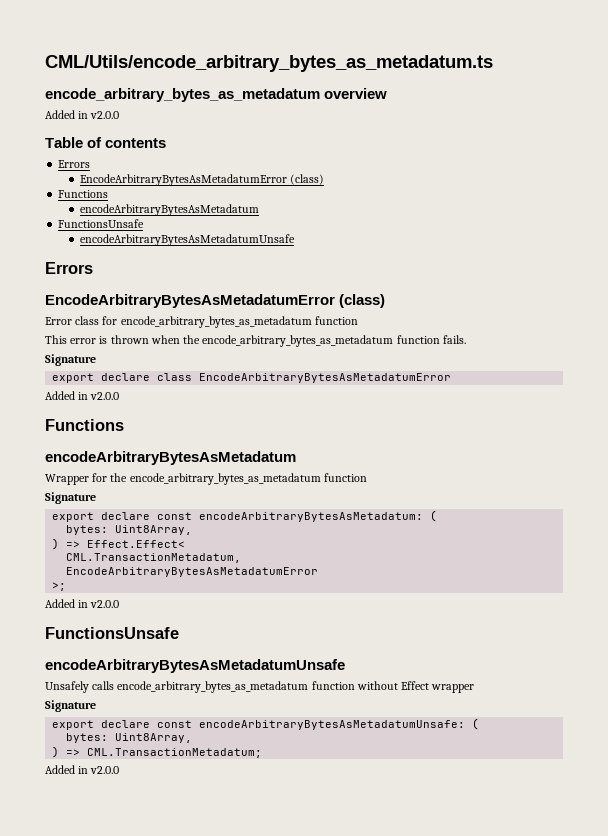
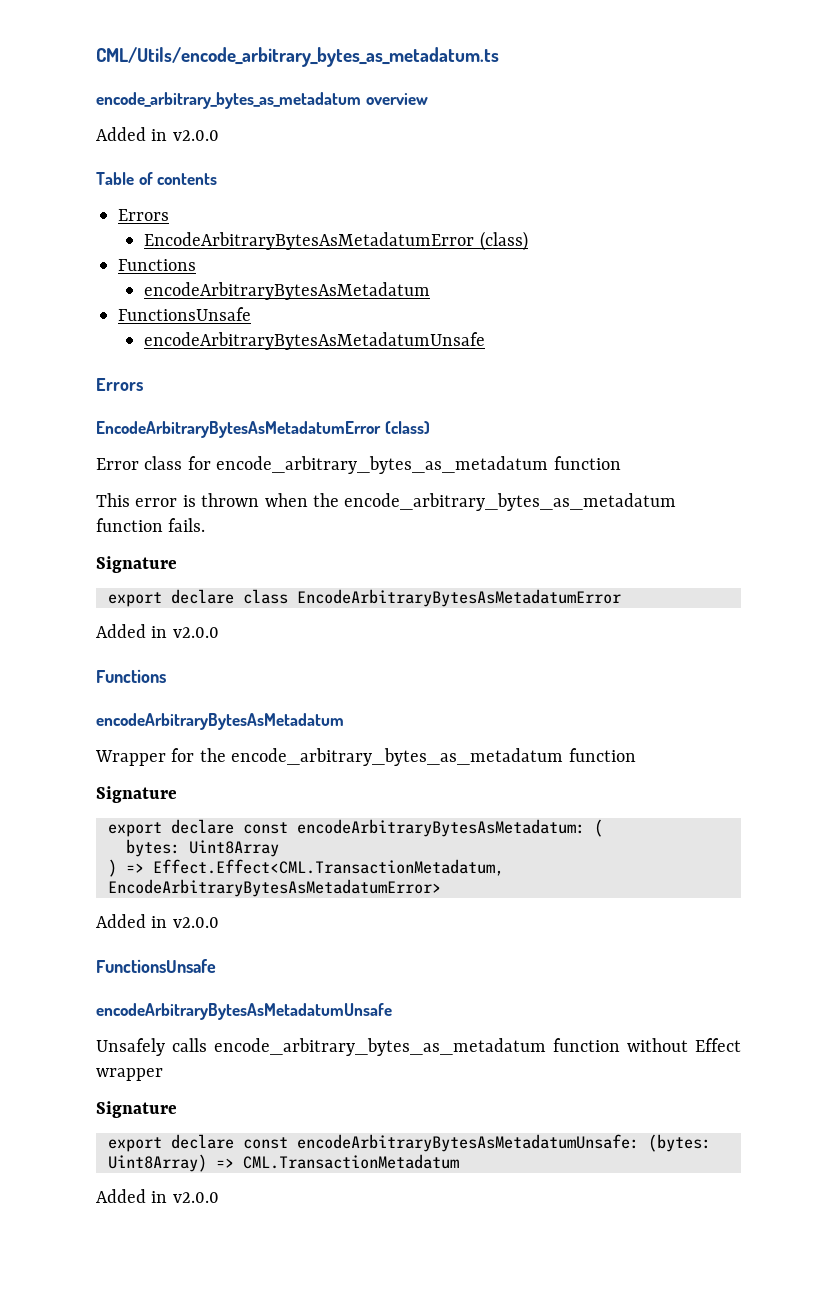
[115,525,193,535] [52,538,186,550] [66,553,242,563] [66,567,319,577] [52,582,67,591] Uint8Array, // ) => Effect.Effect< // CML.TransactionMetadatum, // EncodeArbitraryBytesAsMetadatumError // >; -> [189,840,279,857] [108,859,504,877] [108,879,441,897] Uint8Array // ) => Effect.Effect<CML.TransactionMetadatum, EncodeArbitraryBytesAsMetadatumError>
[472,718,480,730] [66,733,193,743] [52,746,263,758] ( // bytes: Uint8Array, // ) => CML.TransactionMetadatum; -> [648,1134,711,1152] [108,1154,459,1172] (bytes: Uint8Array) => CML.TransactionMetadatum

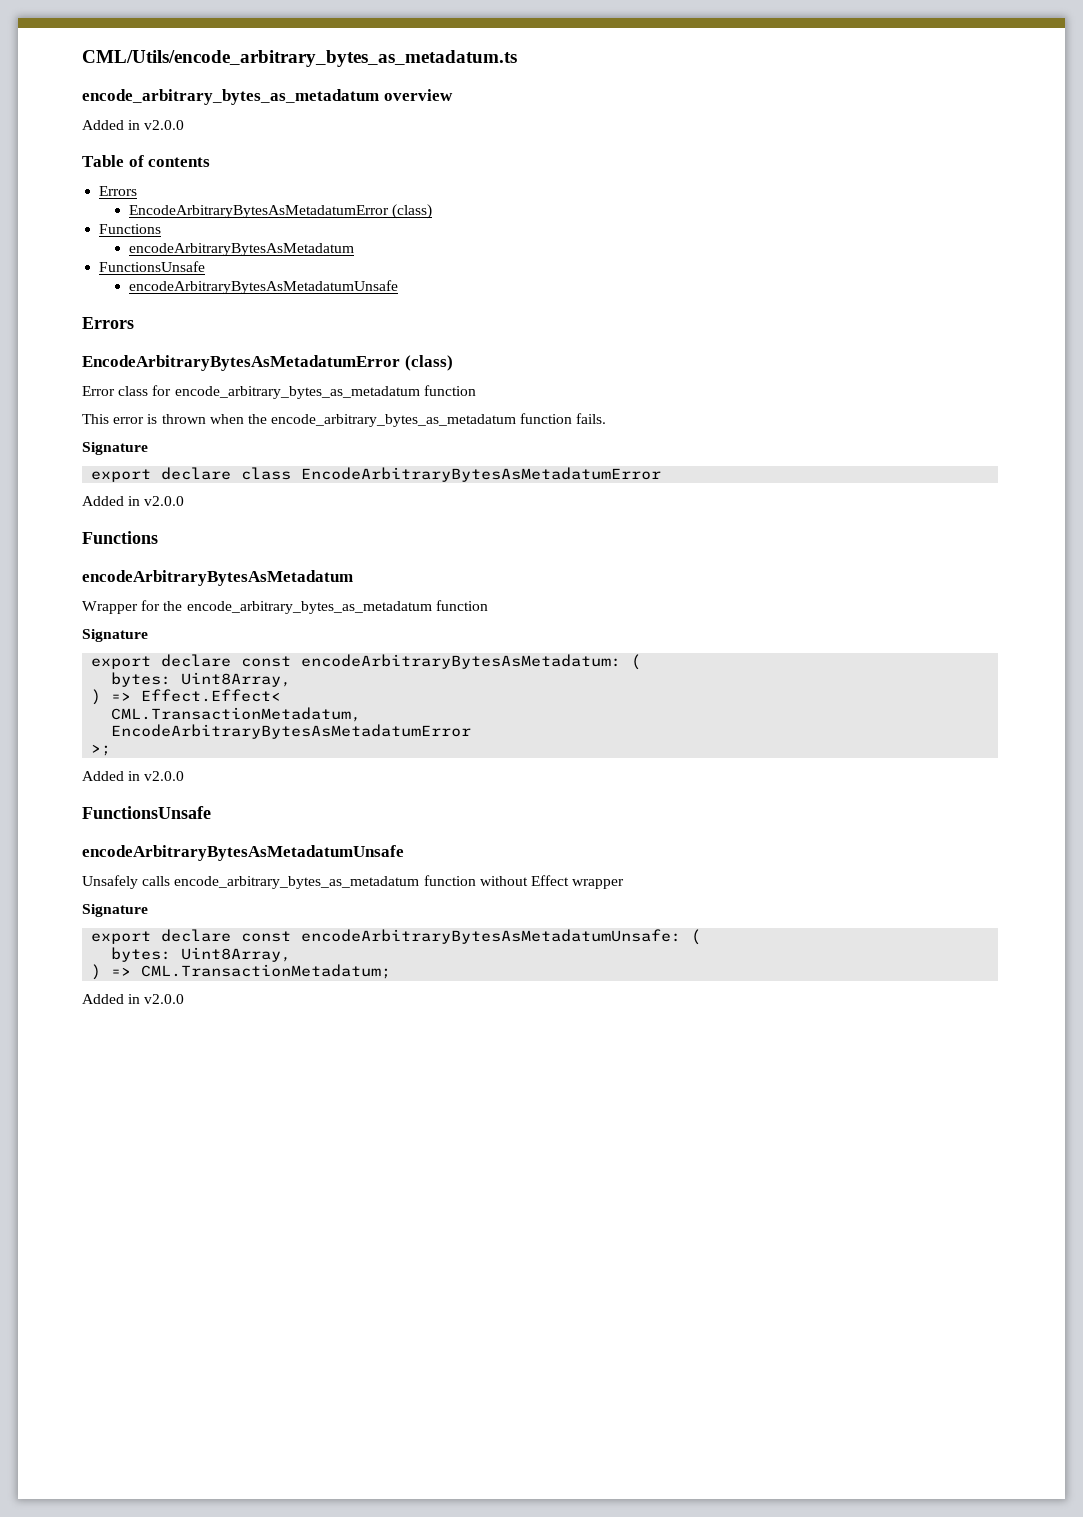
[189,840,279,857] [108,859,504,877] [108,879,441,897] Uint8Array // ) => Effect.Effect<CML.TransactionMetadatum, EncodeArbitraryBytesAsMetadatumError> -> [181,672,292,687] [91,689,282,705] [111,707,362,722] [111,724,472,739] [91,744,112,756] Uint8Array, // ) => Effect.Effect< // CML.TransactionMetadatum, // EncodeArbitraryBytesAsMetadatumError // >;
[648,1134,711,1152] [108,1154,459,1172] (bytes: Uint8Array) => CML.TransactionMetadatum -> [691,929,702,945] [111,947,292,962] [91,964,392,980] ( // bytes: Uint8Array, // ) => CML.TransactionMetadatum;

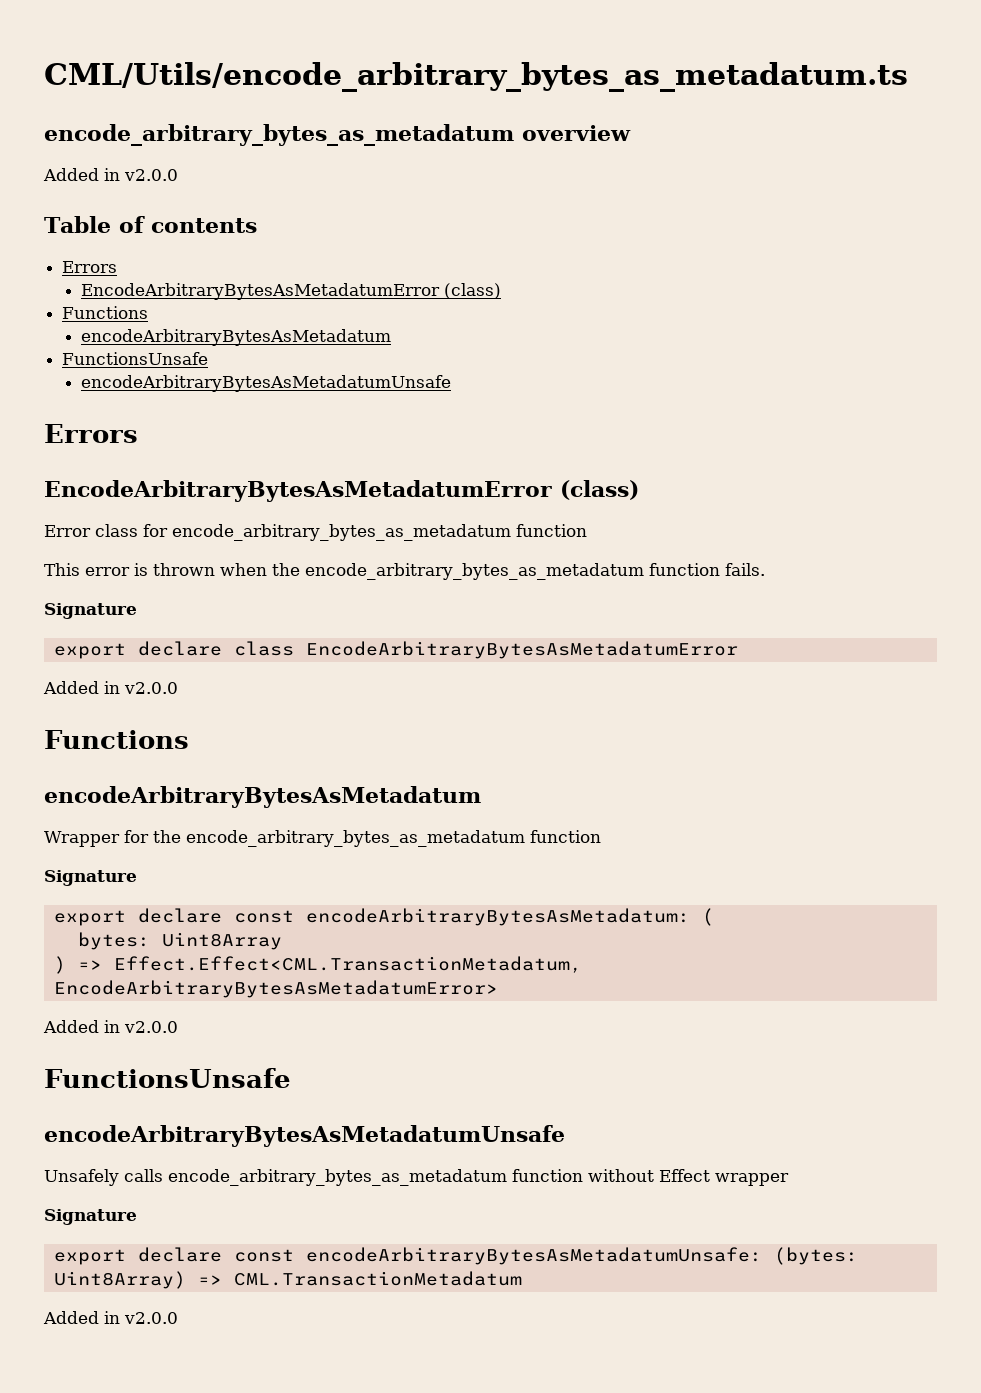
[181,672,292,687] [91,689,282,705] [111,707,362,722] [111,724,472,739] [91,744,112,756] Uint8Array, // ) => Effect.Effect< // CML.TransactionMetadatum, // EncodeArbitraryBytesAsMetadatumError // >; -> [161,932,282,950] [53,956,582,974] [53,980,498,998] Uint8Array // ) => Effect.Effect<CML.TransactionMetadatum, EncodeArbitraryBytesAsMetadatumError>
[691,929,702,945] [111,947,292,962] [91,964,392,980] ( // bytes: Uint8Array, // ) => CML.TransactionMetadatum; -> [773,1247,858,1265] [53,1271,522,1289] (bytes: Uint8Array) => CML.TransactionMetadatum

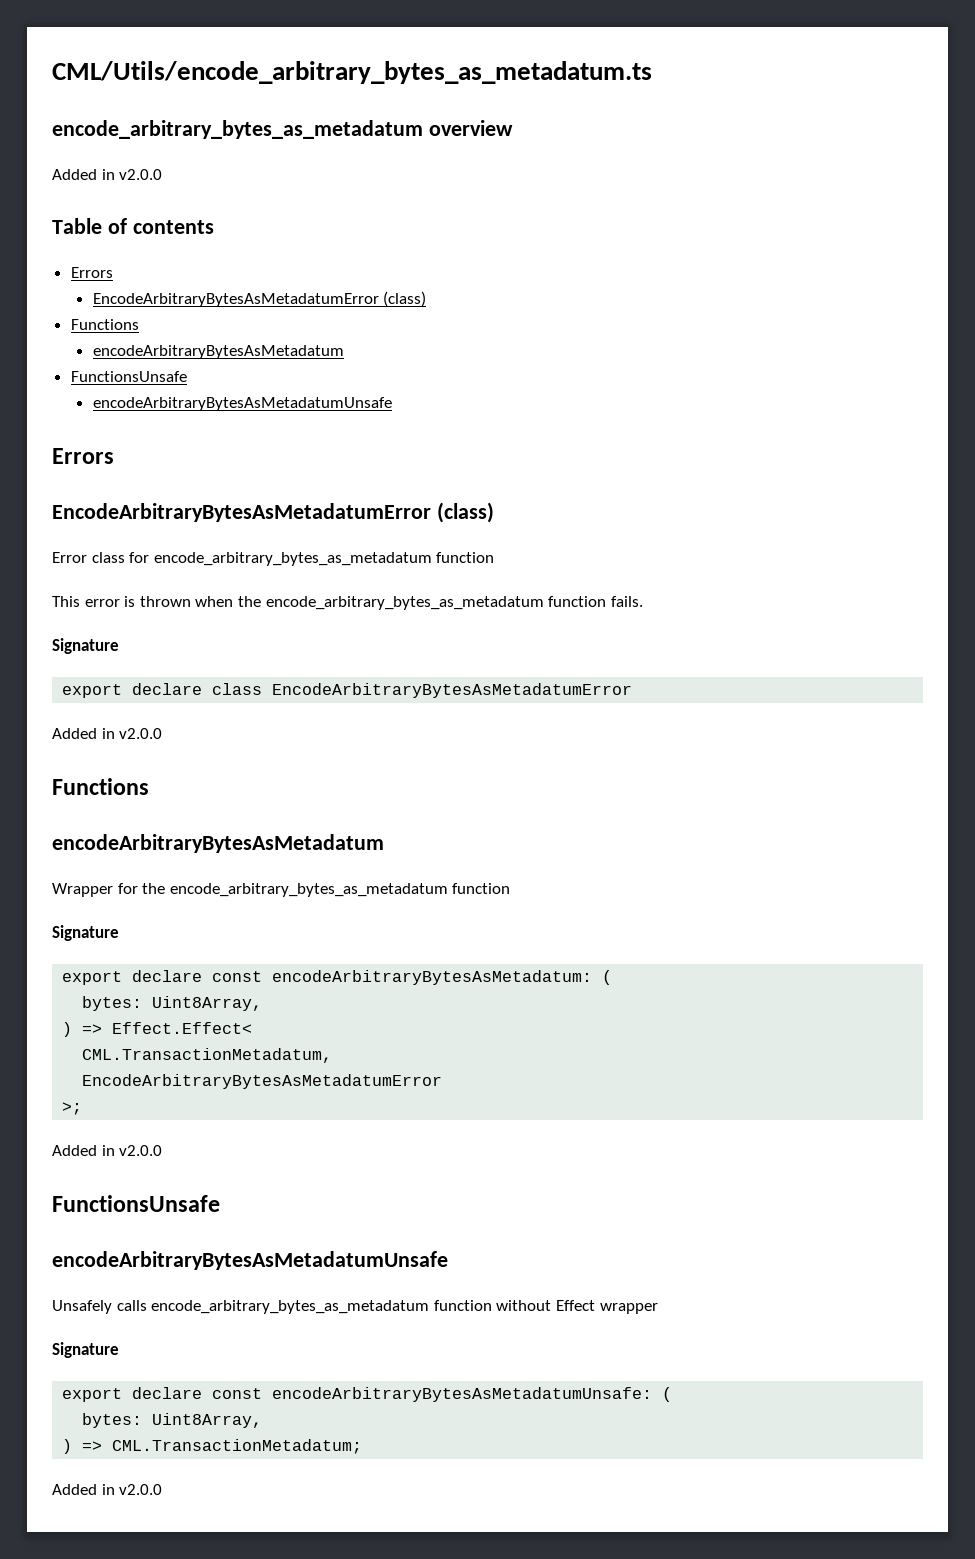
[161,932,282,950] [53,956,582,974] [53,980,498,998] Uint8Array // ) => Effect.Effect<CML.TransactionMetadatum, EncodeArbitraryBytesAsMetadatumError> -> [152,996,263,1011] [62,1022,253,1037] [82,1048,333,1063] [82,1074,443,1089] [62,1102,83,1115] Uint8Array, // ) => Effect.Effect< // CML.TransactionMetadatum, // EncodeArbitraryBytesAsMetadatumError // >;
[773,1247,858,1265] [53,1271,522,1289] (bytes: Uint8Array) => CML.TransactionMetadatum -> [662,1387,673,1402] [82,1413,263,1428] [62,1439,363,1454] ( // bytes: Uint8Array, // ) => CML.TransactionMetadatum;

